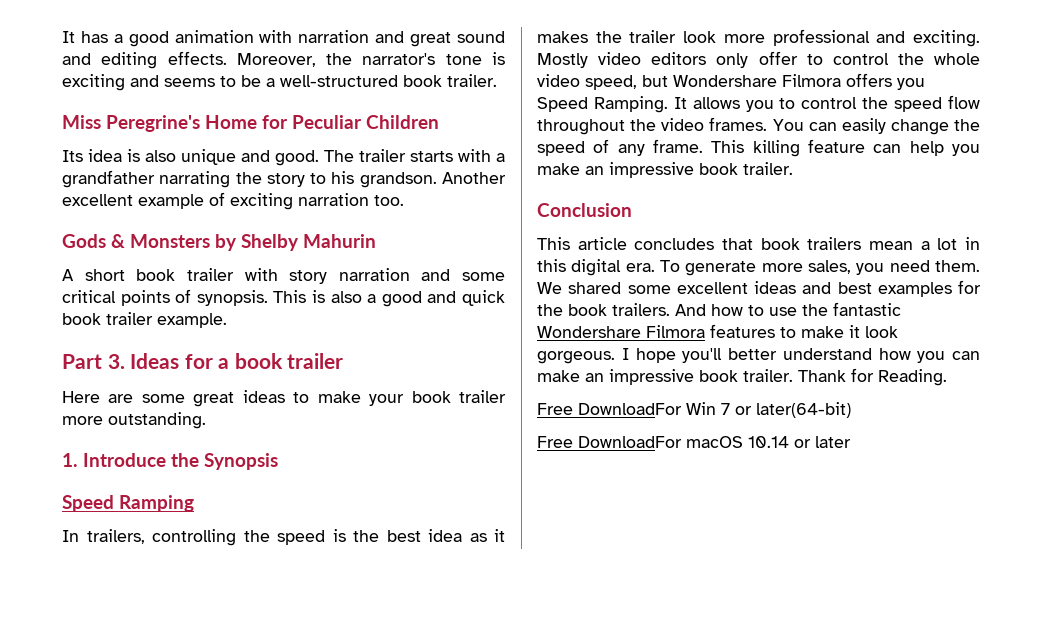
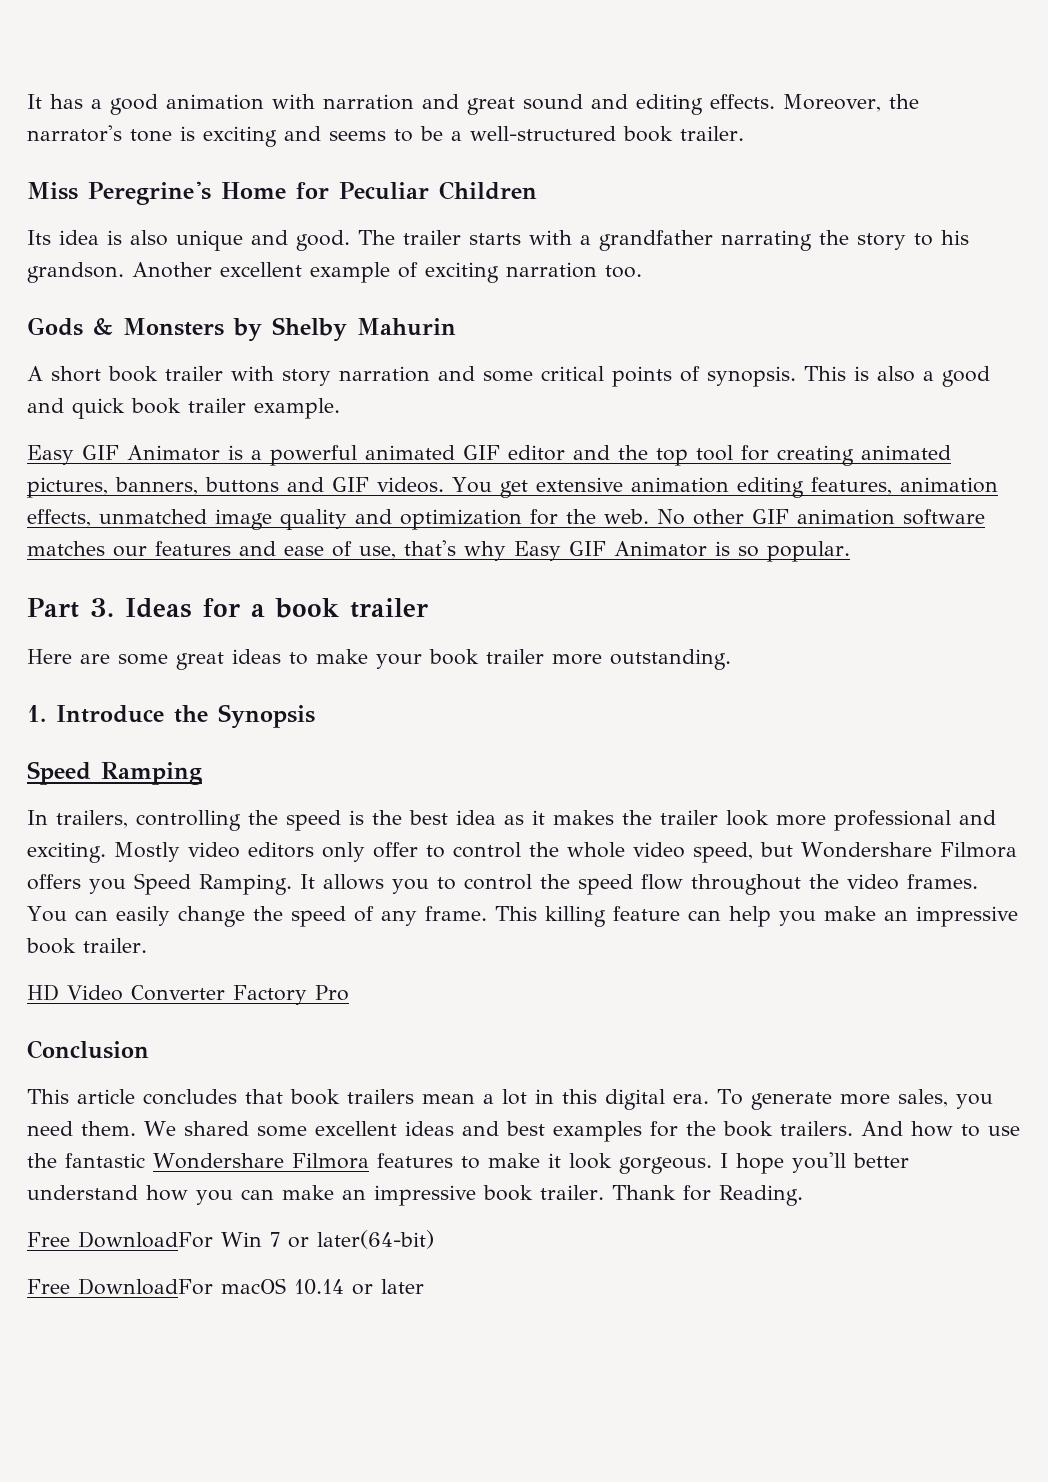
(227, 320) none -> [27,445,951,466] [27,477,998,498] [27,509,985,530] [27,540,850,562] // Easy GIF Animator is a powerful animated GIF editor and the top tool for creating animated pictures, banners, buttons and GIF videos. You get extensive animation editing features, animation effects, unmatched image quality and optimization for the web. No other GIF animation software matches our features and ease of use, that's why Easy GIF Animator is so popular.
(793, 168) none -> [27,984,349,1005] // HD Video Converter Factory Pro

